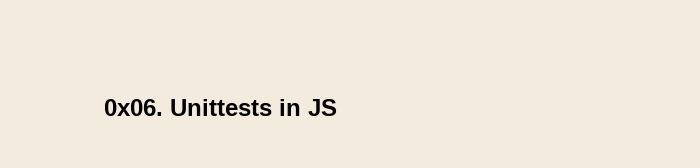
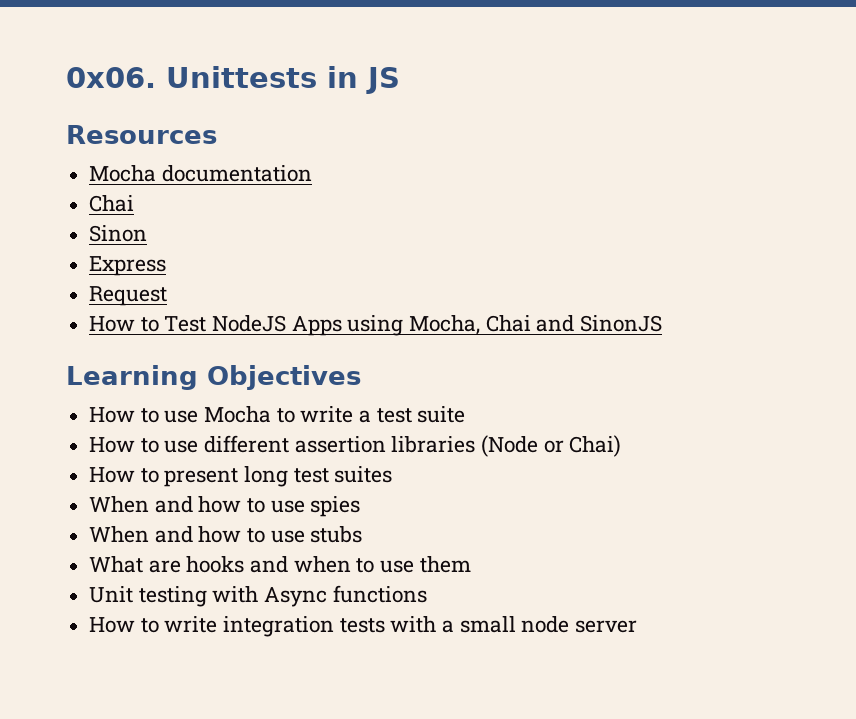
(337, 107) none -> [66,125,217,144] [89,165,312,182] [89,195,135,212] [89,225,148,242] [89,256,167,276] [89,286,168,306] [89,315,663,336] [66,365,361,390] [89,406,466,423] [89,435,622,457] [89,466,393,487] [89,496,361,517] [89,526,363,543] [89,556,471,573] [89,585,427,607] [89,616,638,637] // Resources // Mocha documentation // Chai // Sinon // Express // Request // How to Test NodeJS Apps using Mocha, Chai and SinonJS // Learning Objectives // How to use Mocha to write a test suite // How to use different assertion libraries (Node or Chai) // How to present long test suites // When and how to use spies // When and how to use stubs // What are hooks and when to use them // Unit testing with Async functions // How to write integration tests with a small node server

